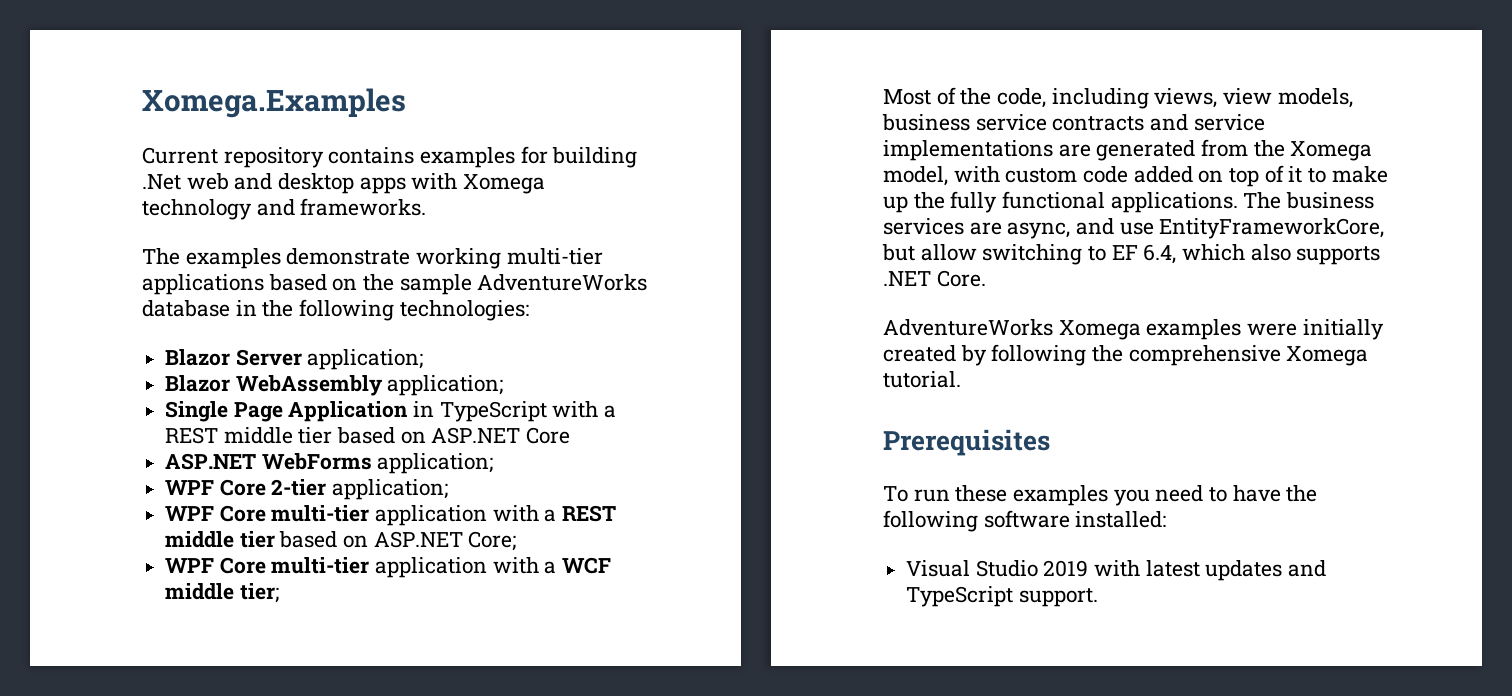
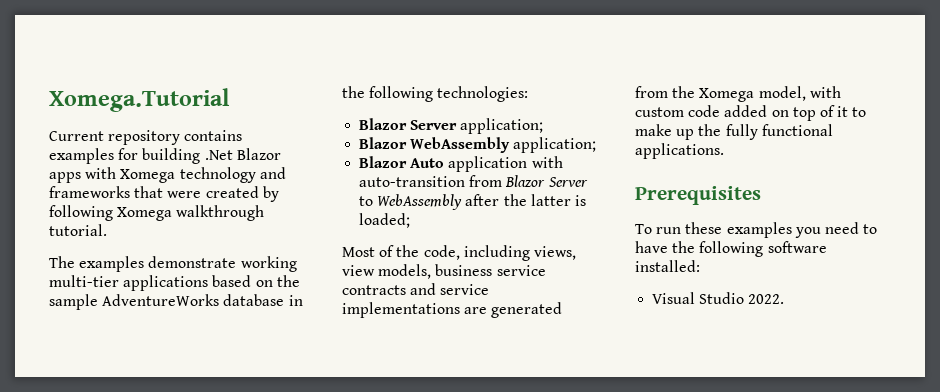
[142,88,406,118] Xomega.Examples -> [49,88,230,112] Xomega.Tutorial
[186,173,355,194] web and desktop -> [236,148,281,160] Blazor
[300,198,427,216] frameworks. -> [49,186,279,202] [49,205,265,221] [49,224,107,236] frameworks that were created by following Xomega walkthrough tutorial.
[165,401,617,422] [165,427,571,444] [165,453,494,474] [165,479,449,500] [165,505,617,526] [165,531,517,551] [165,557,612,578] [165,583,279,603] Single Page Application in TypeScript with a REST middle tier based on ASP.NET Core // ASP.NET WebForms application; // WPF Core 2-tier application; // WPF Core multi-tier application with a REST middle tier based on ASP.NET Core; // WPF Core multi-tier application with a WCF middle tier; -> [359,156,563,172] [359,175,588,187] [359,194,586,210] [359,213,411,228] Blazor Auto application with auto-transition from Blazor Server to WebAssembly after the latter is loaded;
[1243,192,1375,209] [883,218,1385,239] [882,244,1381,265] [883,270,986,287] [883,319,1384,340] [883,344,1369,366] [883,371,961,388] The business services are async, and use EntityFrameworkCore, but allow switching to EF 6.4, which also supports .NET Core. // AdventureWorks Xomega examples were initially created by following the comprehensive Xomega tutorial. -> (724, 151) none
[1043,560,1327,581] [906,586,1098,607] 2019 with latest updates and TypeScript support. -> [748,294,785,304] 2022.

